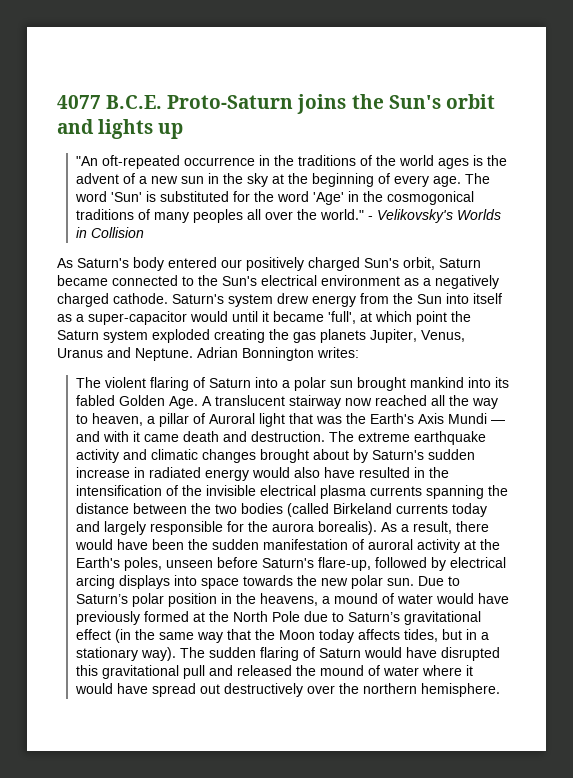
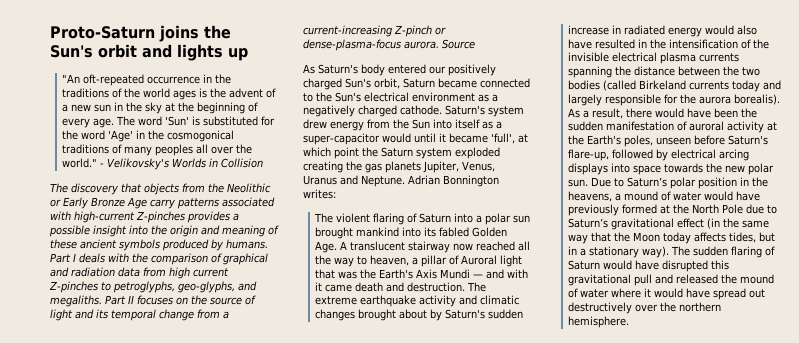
[57,95,163,109] 4077 B.C.E. -> (50, 32) none
(144, 232) none -> [50,183,271,195] [50,197,275,209] [50,211,239,223] [49,225,279,237] [50,239,268,251] [50,253,268,265] [50,267,229,279] [49,281,257,293] [50,295,256,307] [50,309,229,321] [303,25,446,37] [303,39,475,51] // The discovery that objects from the Neolithic or Early Bronze Age carry patterns associated with high-current Z-pinches provides a possible insight into the origin and meaning of these ancient symbols produced by humans. Part I deals with the comparison of graphical and radiation data from high current Z-pinches to petroglyphs, geo-glyphs, and megaliths. Part II focuses on the source of light and its temporal change from a current-increasing Z-pinch or dense-plasma-focus aurora. Source

